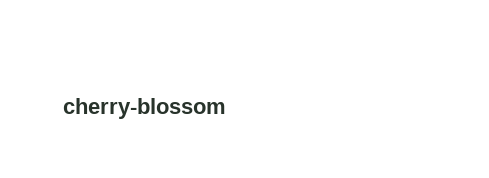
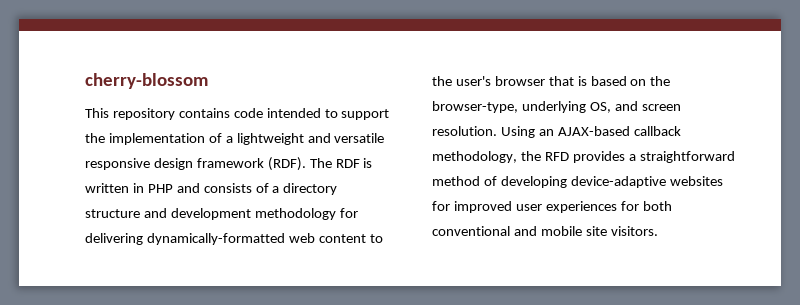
(226, 108) none -> [85,108,390,120] [85,133,385,145] [85,157,373,171] [85,183,338,195] [85,208,358,220] [85,233,383,245] [432,76,671,86] [432,101,681,113] [432,126,681,138] [432,151,735,163] [432,176,723,188] [432,201,672,213] [432,226,658,236] // This repository contains code intended to support the implementation of a lightweight and versatile responsive design framework (RDF). The RDF is written in PHP and consists of a directory structure and development methodology for delivering dynamically-formatted web content to the user's browser that is based on the browser-type, underlying OS, and screen resolution. Using an AJAX-based callback methodology, the RFD provides a straightforward method of developing device-adaptive websites for improved user experiences for both conventional and mobile site visitors.

